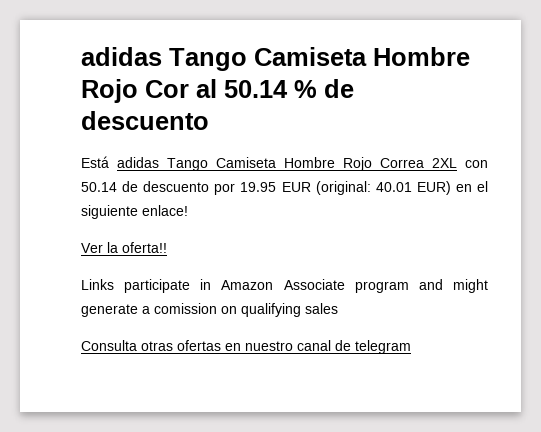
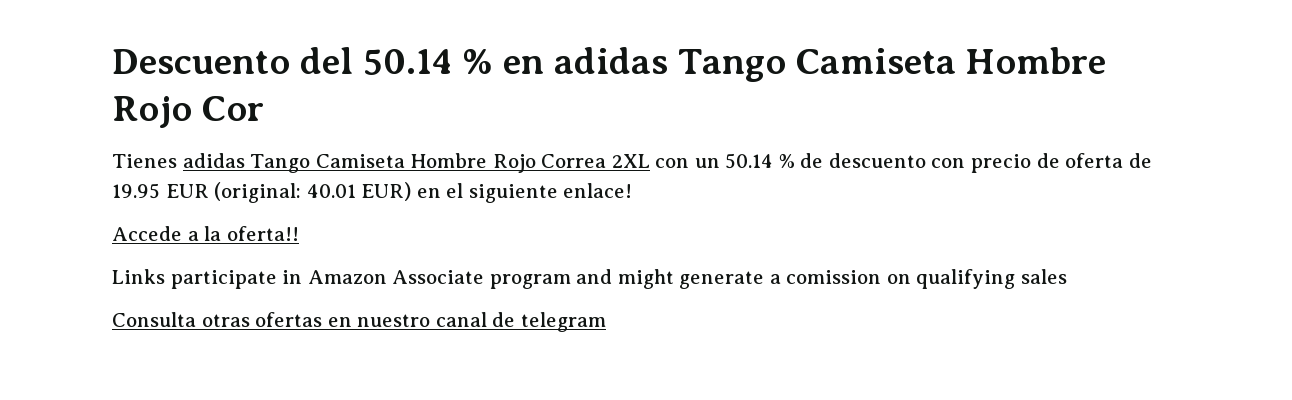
(81, 56) none -> [112,47,544,75] Descuento del 50.14 % en
[196,79,354,98] [81,111,209,130] [81,156,109,168] al 50.14 % de descuento // Está -> [112,154,177,168] // Tienes
[81,181,236,195] 50.14 de descuento por -> [694,153,1152,173] un 50.14 % de descuento con precio de oferta de
[81,243,103,253] Ver -> [112,226,199,241] Accede a

